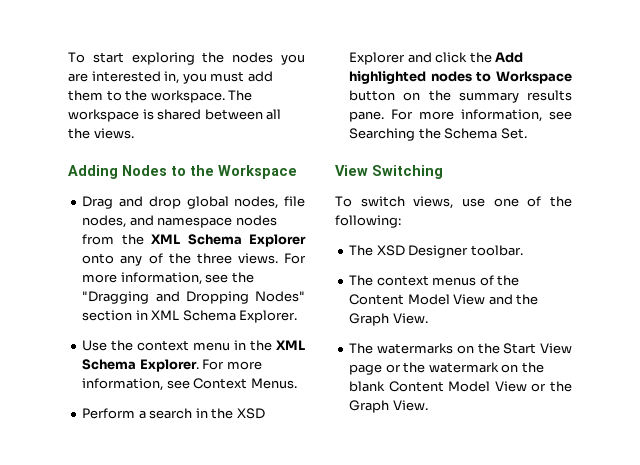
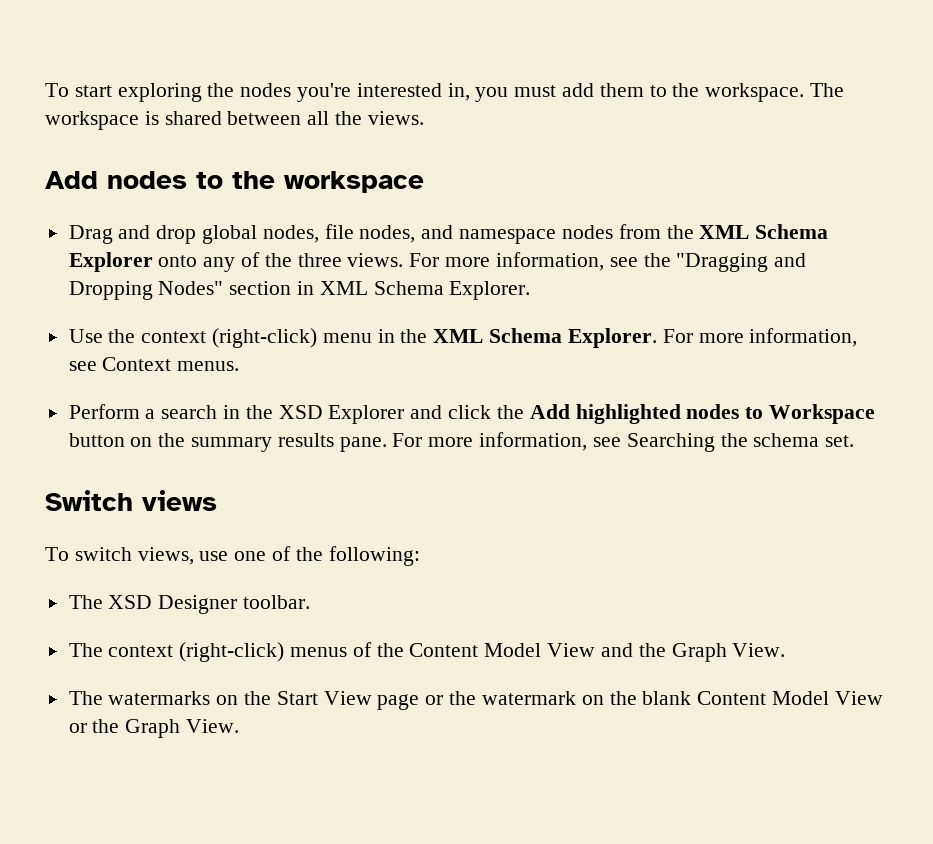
[281,54,305,65] [68,73,88,82] you are -> [297,83,352,102] you're
[68,165,297,179] Adding Nodes to the Workspace -> [45,171,424,193] Add nodes to the workspace
(190, 345) none -> [212,328,318,348] (right-click)
[250,378,297,389] Menus. -> [177,361,240,371] menus.
[444,128,527,139] [335,165,443,179] Schema Set. // View Switching -> [753,433,855,447] [45,490,217,511] schema set. // Switch views
(429, 280) none -> [179,642,285,662] (right-click)

